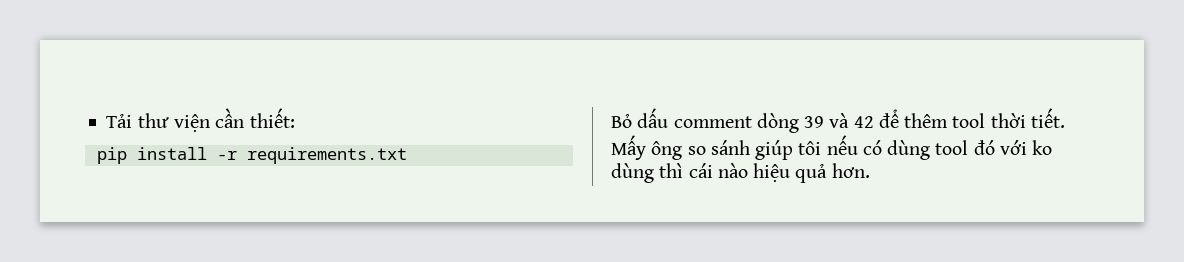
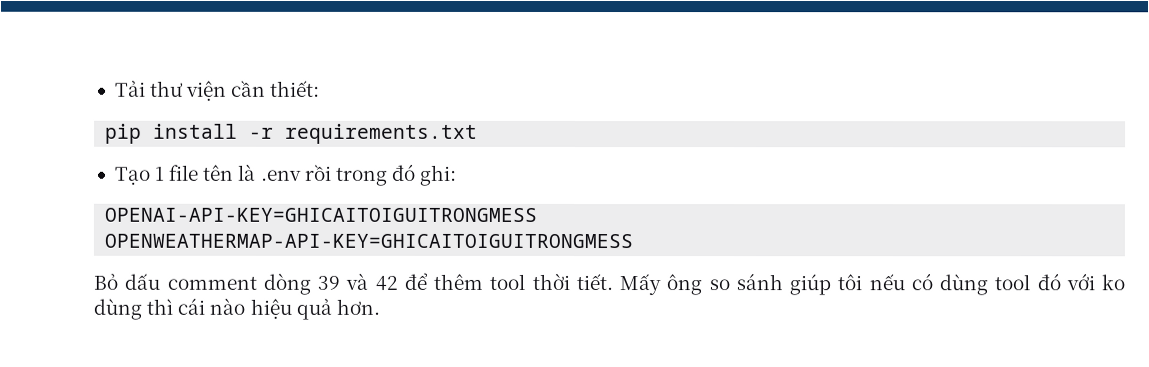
(407, 155) none -> [113,163,458,186] [104,207,538,222] [104,233,634,249] // Tạo 1 file tên là .env rồi trong đó ghi: // OPENAI-API-KEY=GHICAITOIGUITRONGMESS // OPENWEATHERMAP-API-KEY=GHICAITOIGUITRONGMESS

